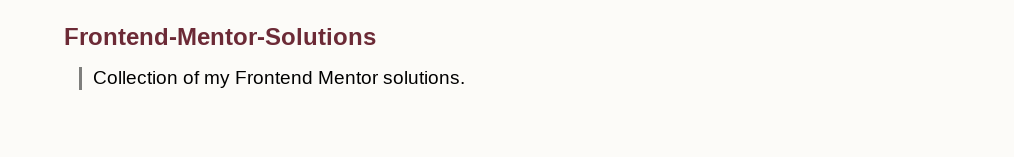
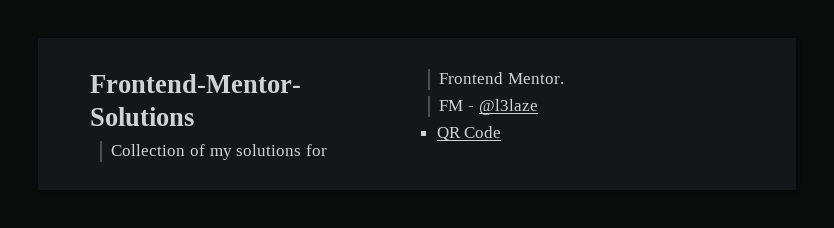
[235,71,466,84] Frontend Mentor solutions. -> [236,144,327,156] [439,72,565,84] [439,99,538,115] [436,126,502,141] solutions for Frontend Mentor. // FM - @l3laze // QR Code

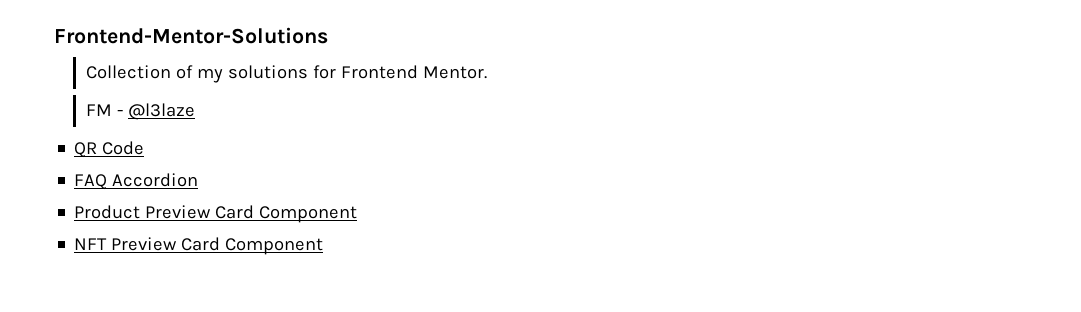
(502, 132) none -> [74,173,199,190] [74,205,358,223] [74,237,324,255] // FAQ Accordion // Product Preview Card Component // NFT Preview Card Component

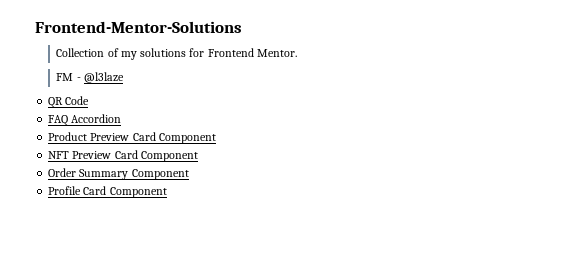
(324, 246) none -> [48,168,189,180] [48,186,167,198] // Order Summary Component // Profile Card Component

